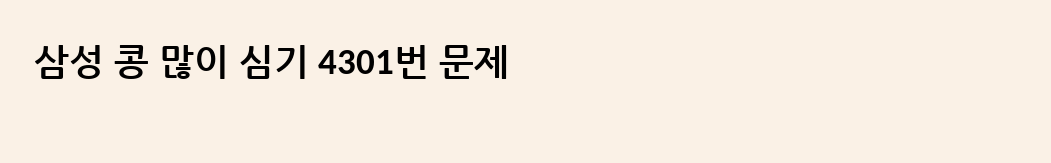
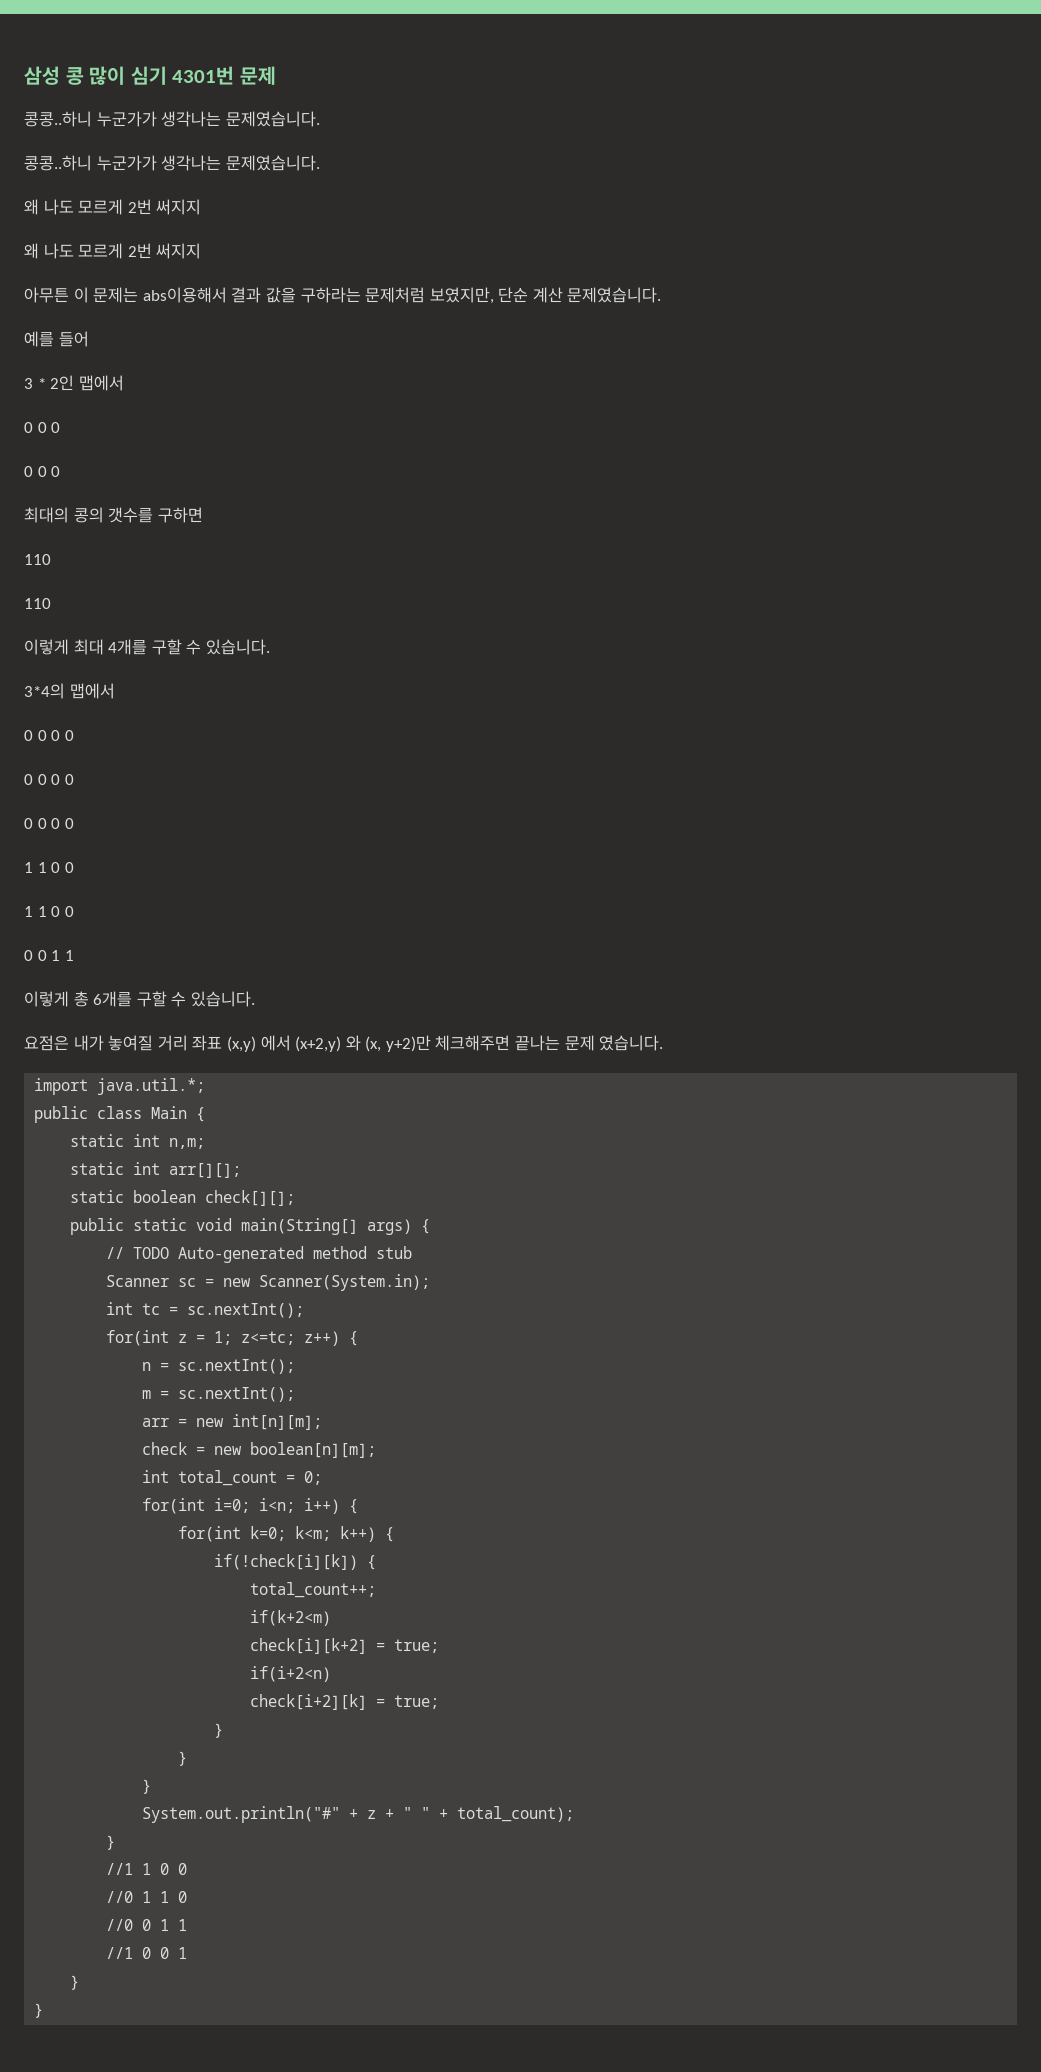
(510, 62) none -> [24,111,320,127] [24,155,320,171] [24,199,202,215] [24,243,202,259] [24,287,662,304] [24,331,89,347] [24,375,124,391] [24,422,61,433] [24,466,61,477] [24,507,203,523] [24,554,51,565] [24,598,51,609] [24,639,270,655] [24,683,115,699] [24,730,74,741] [24,774,74,785] [24,818,74,829] [24,862,74,873] [24,906,74,917] [24,950,74,961] [24,991,255,1007] [24,1035,664,1052] [34,1078,206,1095] [34,1106,206,1123] [70,1134,206,1149] [70,1162,242,1178] [70,1190,296,1206] [70,1218,431,1235] [106,1246,413,1263] [106,1274,431,1291] [106,1302,305,1318] [106,1330,359,1346] [142,1359,296,1374] [142,1387,296,1402] [142,1414,323,1430] [142,1442,377,1458] [142,1470,323,1486] [142,1498,359,1514] [178,1526,395,1542] [214,1554,377,1570] [250,1582,377,1598] [250,1610,332,1626] [250,1638,440,1654] [250,1666,332,1682] [250,1694,440,1710] [214,1723,224,1738] [178,1751,188,1766] [142,1779,152,1794] [142,1806,575,1823] [106,1835,116,1850] [106,1863,188,1875] [106,1891,188,1903] [106,1919,188,1931] [106,1947,188,1959] [70,1975,80,1990] [34,2003,44,2018] // 콩콩..하니 누군가가 생각나는 문제였습니다. // 콩콩..하니 누군가가 생각나는 문제였습니다. // 왜 나도 모르게 2번 써지지 // 왜 나도 모르게 2번 써지지 // 아무튼 이 문제는 abs이용해서 결과 값을 구하라는 문제처럼 보였지만, 단순 계산 문제였습니다. // 예를 들어 // 3 * 2인 맵에서 // 0 0 0 // 0 0 0 // 최대의 콩의 갯수를 구하면 // 110 // 110 // 이렇게 최대 4개를 구할 수 있습니다. // 3*4의 맵에서 // 0 0 0 0 // 0 0 0 0 // 0 0 0 0 // 1 1 0 0 // 1 1 0 0 // 0 0 1 1 // 이렇게 총 6개를 구할 수 있습니다. // 요점은 내가 놓여질 거리 좌표 (x,y) 에서 (x+2,y) 와 (x, y+2)만 체크해주면 끝나는 문제 였습니다. // import java.util.*; // public class Main { // static int n,m; // static int arr[][]; // static boolean check[][]; // public static void main(String[] args) { // // TODO Auto-generated method stub // Scanner sc = new Scanner(System.in); // int tc = sc.nextInt(); // for(int z = 1; z<=tc; z++) { // n = sc.nextInt(); // m = sc.nextInt(); // arr = new int[n][m]; // check = new boolean[n][m]; // int total_count = 0; // for(int i=0; i<n; i++) { // for(int k=0; k<m; k++) { // if(!check[i][k]) { // total_count++; // if(k+2<m) // check[i][k+2] = true; // if(i+2<n) // check[i+2][k] = true; // } // } // } // System.out.println("#" + z + " " + total_count); // } // //1 1 0 0 // //0 1 1 0 // //0 0 1 1 // //1 0 0 1 // } // }

